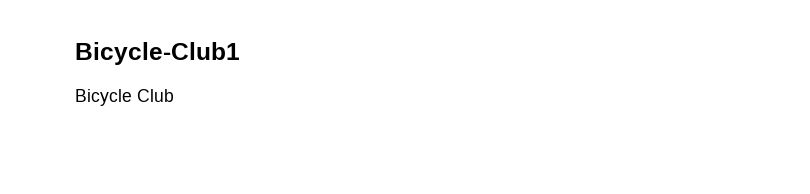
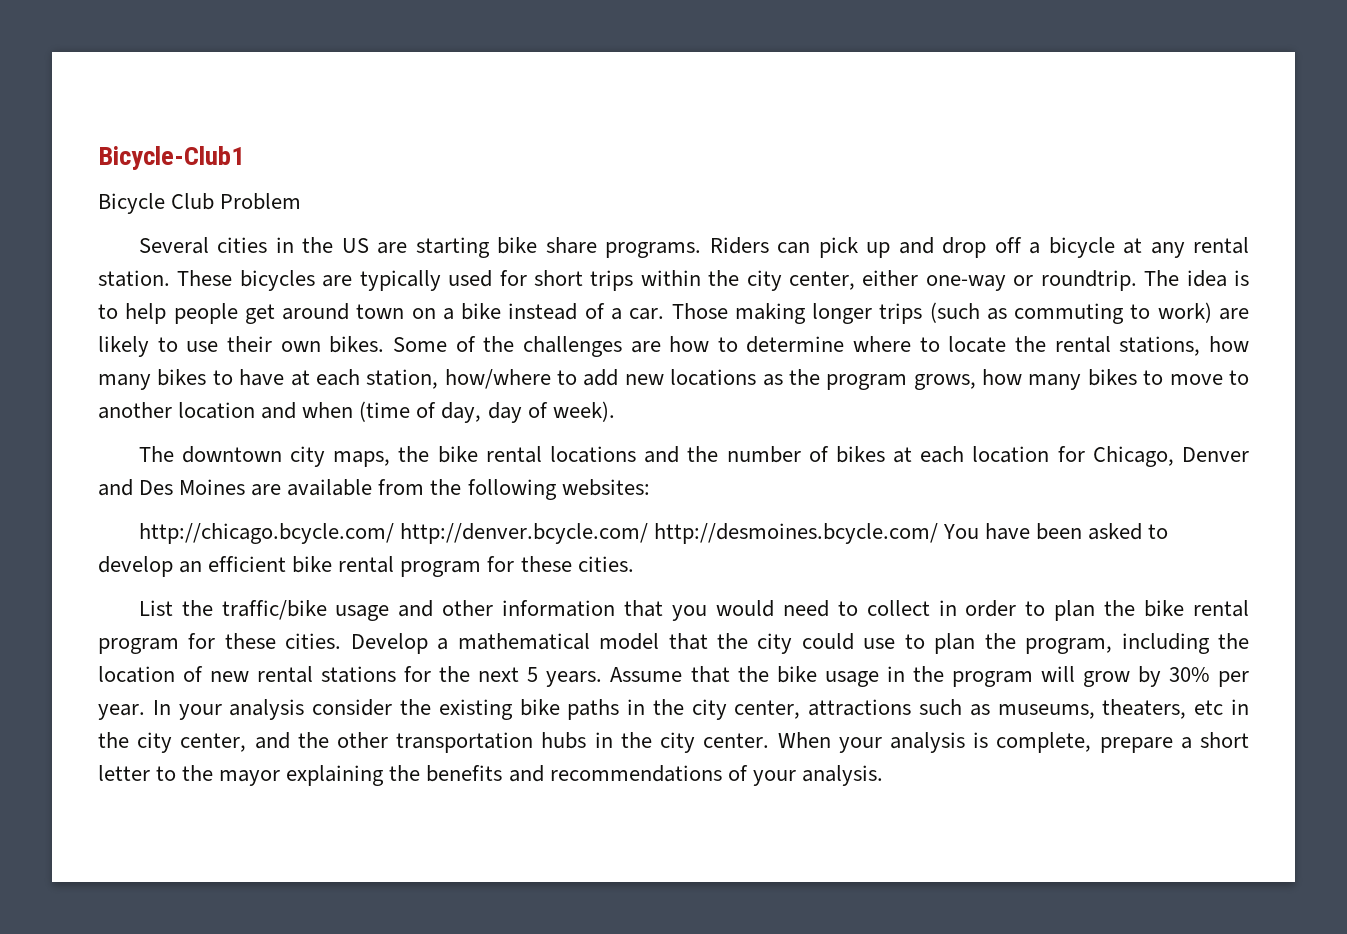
(174, 95) none -> [220,193,302,210] [138,237,1249,258] [98,270,1250,291] [98,302,1249,324] [98,336,1249,357] [98,369,1249,390] [98,401,615,423] [138,446,1249,467] [98,479,650,500] [138,523,1169,544] [98,556,634,577] [138,600,1250,621] [98,633,1249,654] [98,666,1249,687] [98,699,1249,720] [98,732,1249,753] [98,765,883,786] Problem // Several cities in the US are starting bike share programs. Riders can pick up and drop off a bicycle at any rental station. These bicycles are typically used for short trips within the city center, either one-way or roundtrip. The idea is to help people get around town on a bike instead of a car. Those making longer trips (such as commuting to work) are likely to use their own bikes. Some of the challenges are how to determine where to locate the rental stations, how many bikes to have at each station, how/where to add new locations as the program grows, how many bikes to move to another location and when (time of day, day of week). // The downtown city maps, the bike rental locations and the number of bikes at each location for Chicago, Denver and Des Moines are available from the following websites: // http://chicago.bcycle.com/ http://denver.bcycle.com/ http://desmoines.bcycle.com/ You have been asked to develop an efficient bike rental program for these cities. // List the traffic/bike usage and other information that you would need to collect in order to plan the bike rental program for these cities. Develop a mathematical model that the city could use to plan the program, including the location of new rental stations for the next 5 years. Assume that the bike usage in the program will grow by 30% per year. In your analysis consider the existing bike paths in the city center, attractions such as museums, theaters, etc in the city center, and the other transportation hubs in the city center. When your analysis is complete, prepare a short letter to the mayor explaining the benefits and recommendations of your analysis.

